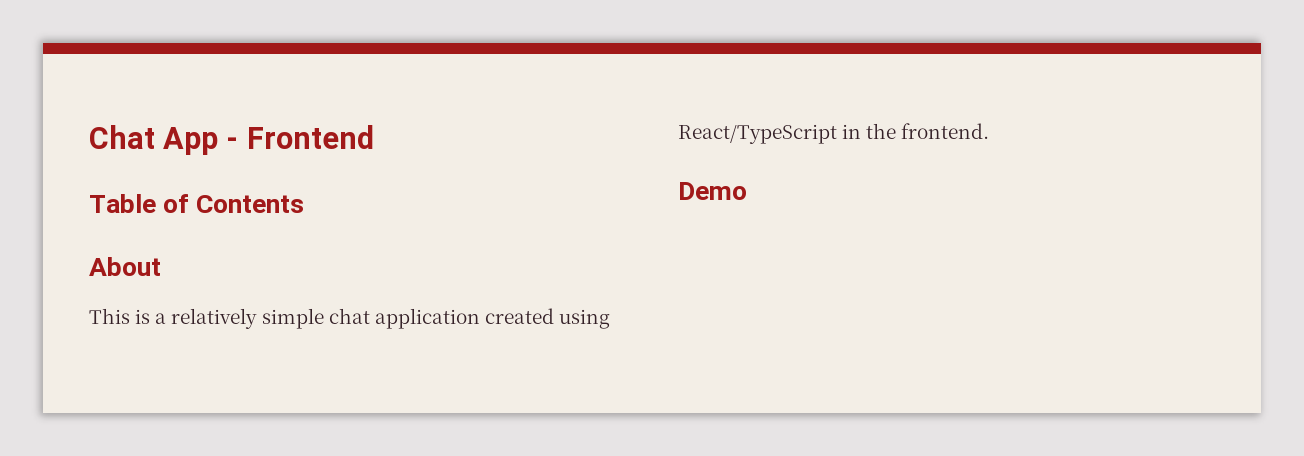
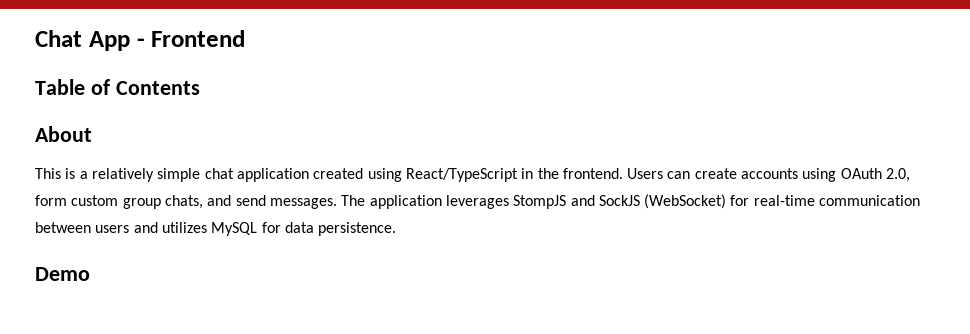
(990, 131) none -> [627,168,911,182] [35,194,921,209] [35,222,397,236] Users can create accounts using OAuth 2.0, form custom group chats, and send messages. The application leverages StompJS and SockJS (WebSocket) for real-time communication between users and utilizes MySQL for data persistence.

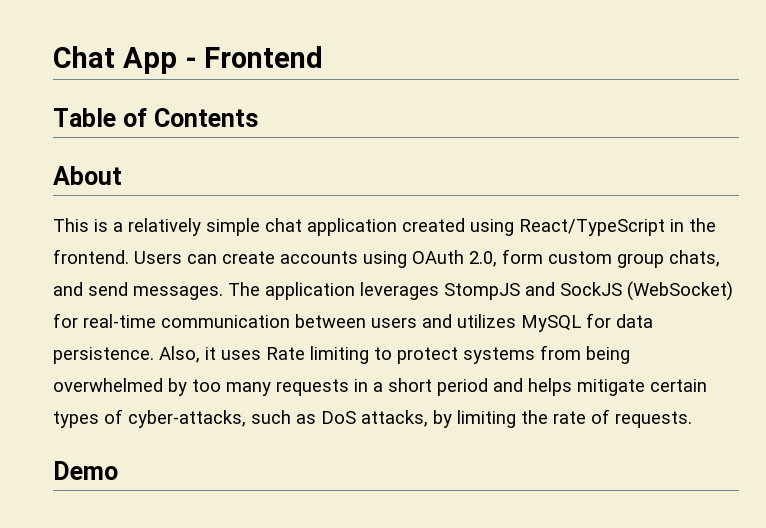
(397, 229) none -> [159,345,630,364] [53,378,707,396] [53,409,692,428] Also, it uses Rate limiting to protect systems from being overwhelmed by too many requests in a short period and helps mitigate certain types of cyber-attacks, such as DoS attacks, by limiting the rate of requests.

